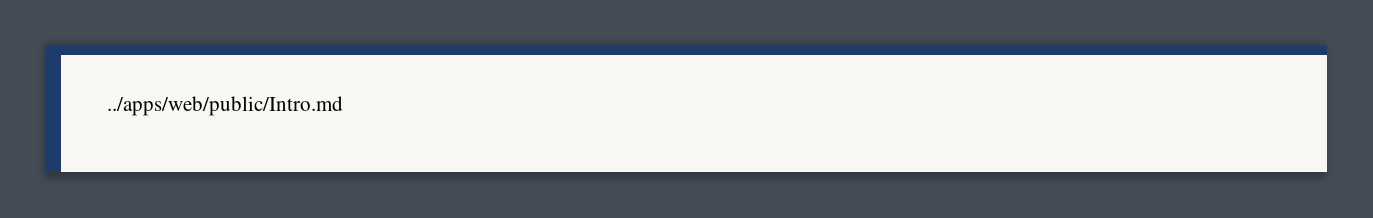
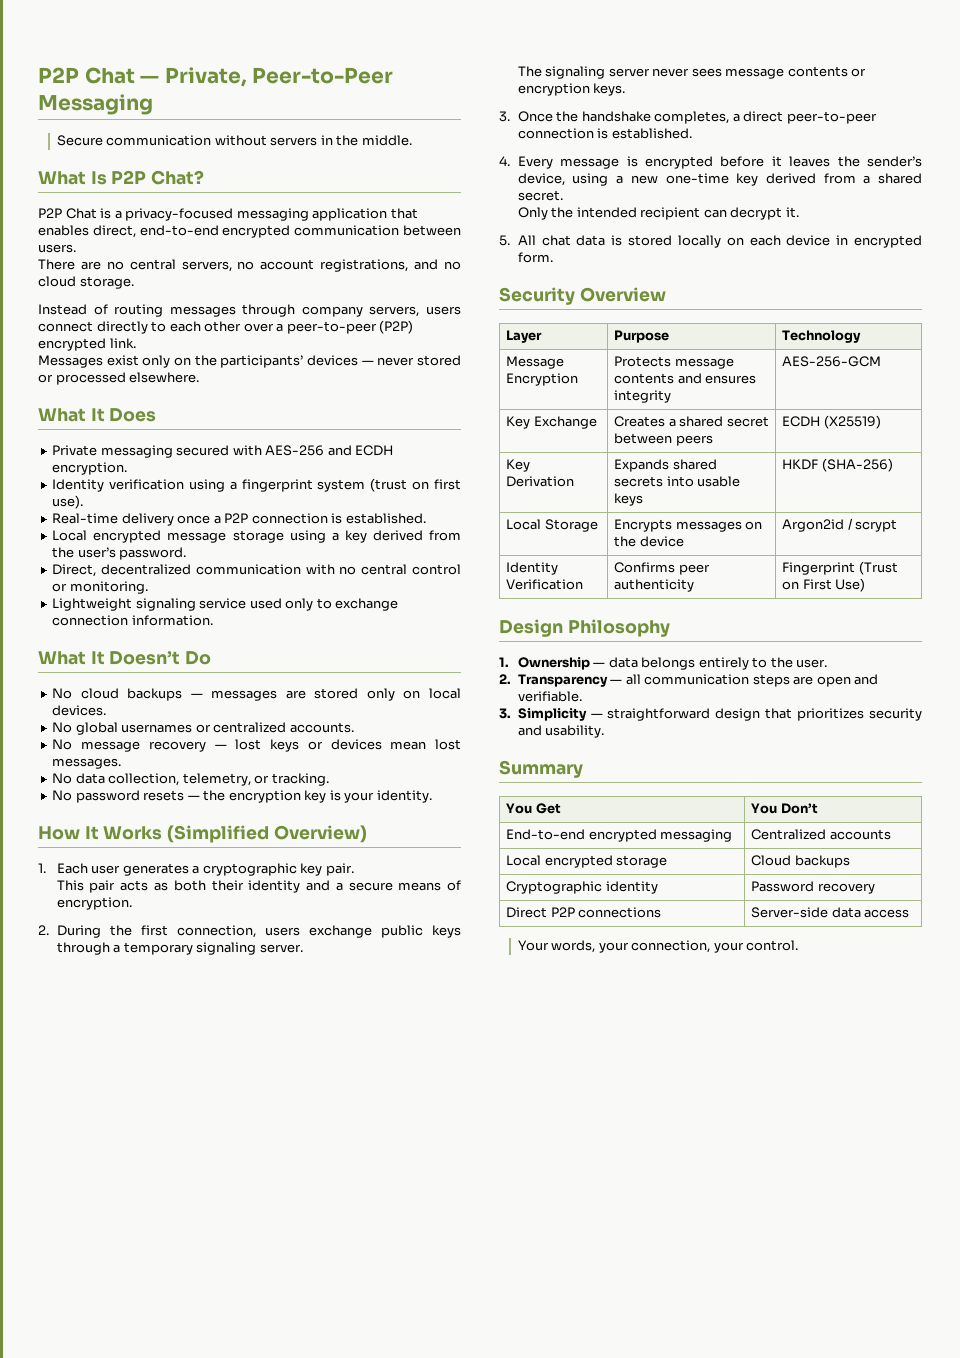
[107,96,343,116] ../apps/web/public/Intro.md -> [38,67,394,87] [38,94,153,115] [56,135,412,146] [38,170,205,185] [38,208,418,221] [38,225,461,238] [38,244,76,253] [38,259,461,272] [38,276,134,289] [38,304,461,317] [38,320,414,334] [38,338,136,351] [38,355,462,368] [38,372,200,385] [38,408,157,422] [52,445,394,458] [52,462,128,475] [52,478,461,492] [52,495,84,509] [52,513,426,526] [52,530,461,543] [52,547,187,560] [52,564,461,577] [52,581,148,594] [52,598,399,611] [52,615,213,626] [38,651,212,665] [52,688,461,701] [52,705,107,716] [52,722,354,735] [52,739,462,752] [52,758,122,769] [52,773,329,786] [52,790,432,803] [38,825,367,843] [38,863,354,876] [56,880,462,893] [56,897,132,910] [38,925,461,938] [56,942,303,955] [517,66,867,79] [517,83,626,96] [499,111,877,124] [517,128,692,139] [499,156,922,169] [517,173,922,186] [517,190,563,201] [517,207,799,220] [499,235,922,248] [517,252,553,263] [499,287,666,305] [506,330,543,343] [614,330,670,343] [782,330,862,343] [506,356,565,369] [506,373,579,386] [614,356,734,369] [614,373,757,384] [614,390,672,403] [782,356,882,367] [506,416,597,429] [614,416,769,427] [614,433,713,446] [782,415,881,429] [506,459,531,472] [506,476,575,487] [614,459,717,472] [614,476,741,487] [614,493,644,506] [782,458,893,472] [506,519,598,532] [614,519,763,532] [614,536,684,547] [782,518,898,532] [506,562,559,575] [506,579,584,590] [614,562,710,575] [614,579,695,592] [782,561,898,575] [782,578,866,592] [499,619,670,637] [499,657,828,670] [499,674,879,687] [517,691,582,702] [499,708,922,721] [517,725,605,738] [499,760,583,778] [506,803,561,814] [751,803,818,814] [506,829,733,842] [751,829,891,840] [506,855,668,868] [751,855,850,868] [506,881,658,894] [751,881,875,894] [506,907,662,918] [751,907,910,918] [517,940,799,953] P2P Chat — Private, Peer-to-Peer Messaging // Secure communication without servers in the middle. // What Is P2P Chat? // P2P Chat is a privacy-focused messaging application that enables direct, end-to-end encrypted communication between users. // There are no central servers, no account registrations, and no cloud storage. // Instead of routing messages through company servers, users connect directly to each other over a peer-to-peer (P2P) encrypted link. // Messages exist only on the participants’ devices — never stored or processed elsewhere. // What It Does // Private messaging secured with AES-256 and ECDH encryption. // Identity verification using a fingerprint system (trust on first use). // Real-time delivery once a P2P connection is established. // Local encrypted message storage using a key derived from the user’s password. // Direct, decentralized communication with no central control or monitoring. // Lightweight signaling service used only to exchange connection information. // What It Doesn’t Do // No cloud backups — messages are stored only on local devices. // No global usernames or centralized accounts. // No message recovery — lost keys or devices mean lost messages. // No data collection, telemetry, or tracking. // No password resets — the encryption key is your identity. // How It Works (Simplified Overview) // 1. Each user generates a cryptographic key pair. // This pair acts as both their identity and a secure means of encryption. // 2. During the first connection, users exchange public keys through a temporary signaling server. // The signaling server never sees message contents or encryption keys. // 3. Once the handshake completes, a direct peer-to-peer connection is established. // 4. Every message is encrypted before it leaves the sender’s device, using a new one-time key derived from a shared secret. // Only the intended recipient can decrypt it. // 5. All chat data is stored locally on each device in encrypted form. // Security Overview // Layer | Purpose | Technology // Message Encryption | Protects message contents and ensures integrity | AES-256-GCM // Key Exchange | Creates a shared secret between peers | ECDH (X25519) // Key Derivation | Expands shared secrets into usable keys | HKDF (SHA-256) // Local Storage | Encrypts messages on the device | Argon2id / scrypt // Identity Verification | Confirms peer authenticity | Fingerprint (Trust on First Use) // Design Philosophy // 1. Ownership — data belongs entirely to the user. // 2. Transparency — all communication steps are open and verifiable. // 3. Simplicity — straightforward design that prioritizes security and usability. // Summary // You Get | You Don’t // End-to-end encrypted messaging | Centralized accounts // Local encrypted storage | Cloud backups // Cryptographic identity | Password recovery // Direct P2P connections | Server-side data access // Your words, your connection, your control.

